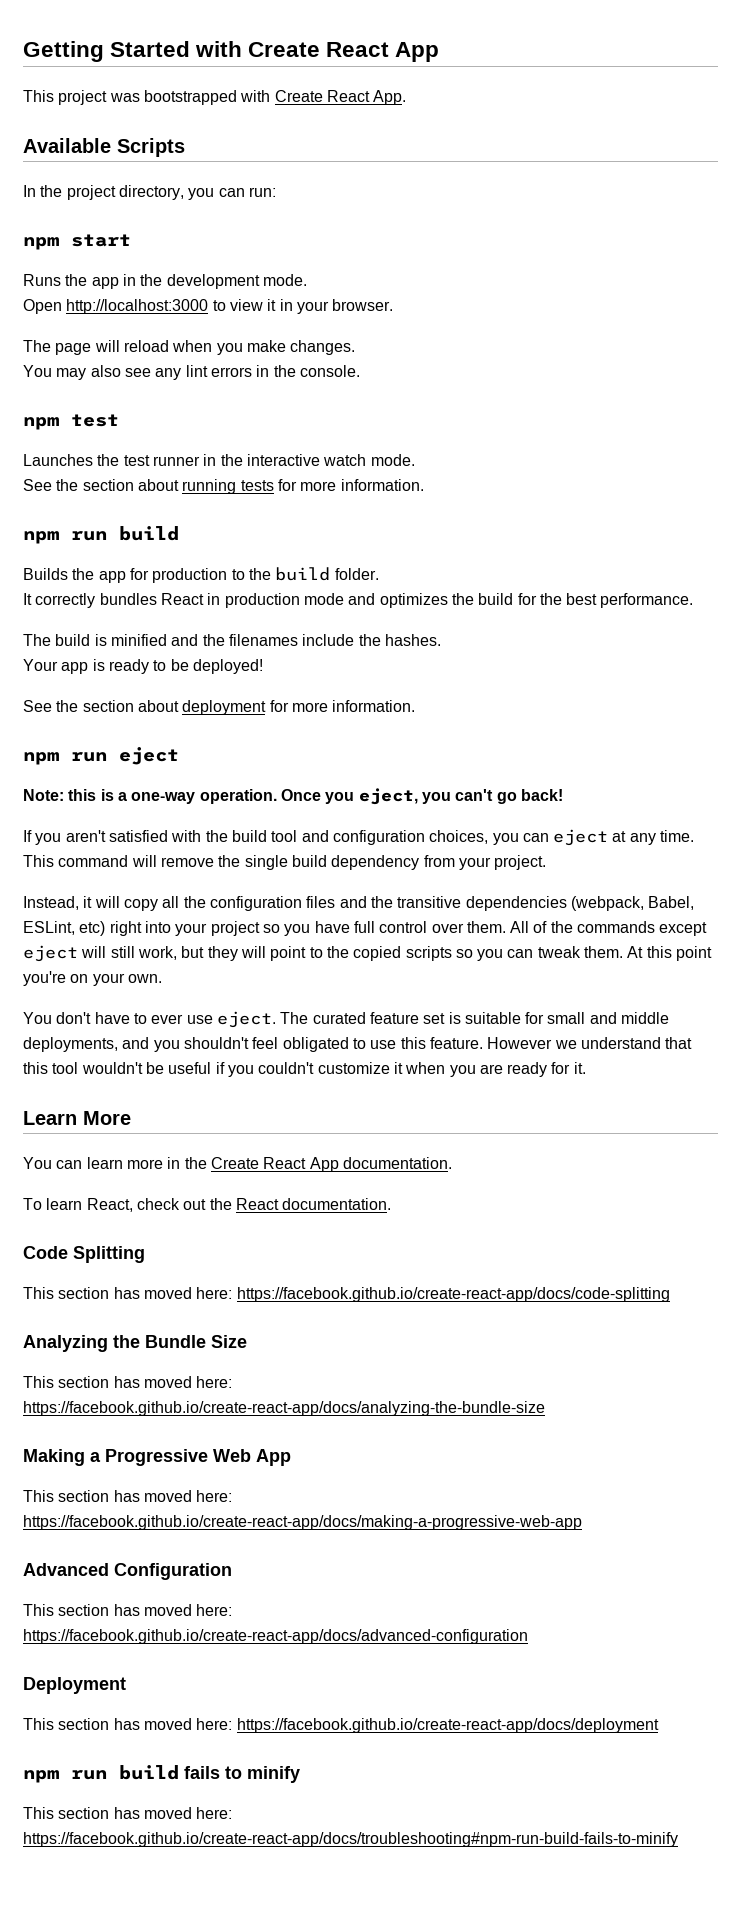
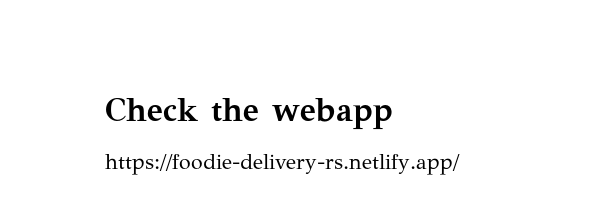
[23,41,440,62] [23,90,407,105] [23,138,185,157] [23,185,276,200] [23,234,131,250] [23,274,307,289] [23,299,394,314] [23,340,356,355] [23,365,360,380] [23,414,119,430] [23,454,415,466] [23,479,424,494] [23,526,179,544] [23,567,379,583] [23,593,694,608] [23,634,441,646] [23,659,263,674] [23,700,416,715] [23,747,179,765] [23,788,563,805] [23,829,695,846] [23,855,547,870] [23,896,695,911] [23,921,708,936] [23,945,713,962] [23,971,162,986] [23,1011,670,1028] [23,1037,693,1052] [23,1062,586,1077] [23,1111,131,1125] [23,1157,452,1172] [23,1198,392,1212] [23,1246,145,1263] [23,1287,670,1302] [23,1335,247,1352] [23,1376,233,1388] [23,1401,545,1416] [23,1449,291,1466] [23,1490,233,1502] [23,1515,582,1530] [23,1563,232,1580] [23,1604,233,1616] [23,1629,528,1644] [23,1677,126,1694] [23,1718,659,1733] [23,1765,300,1783] [23,1807,233,1819] [23,1832,678,1847] Getting Started with Create React App // This project was bootstrapped with Create React App. // Available Scripts // In the project directory, you can run: // npm start // Runs the app in the development mode. // Open http://localhost:3000 to view it in your browser. // The page will reload when you make changes. // You may also see any lint errors in the console. // npm test // Launches the test runner in the interactive watch mode. // See the section about running tests for more information. // npm run build // Builds the app for production to the build folder. // It correctly bundles React in production mode and optimizes the build for the best performance. // The build is minified and the filenames include the hashes. // Your app is ready to be deployed! // See the section about deployment for more information. // npm run eject // Note: this is a one-way operation. Once you eject, you can't go back! // If you aren't satisfied with the build tool and configuration choices, you can eject at any time. This command will remove the single build dependency from your project. // Instead, it will copy all the configuration files and the transitive dependencies (webpack, Babel, ESLint, etc) right into your project so you have full control over them. All of the commands except eject will still work, but they will point to the copied scripts so you can tweak them. At this point you're on your own. // You don't have to ever use eject. The curated feature set is suitable for small and middle deployments, and you shouldn't feel obligated to use this feature. However we understand that this tool wouldn't be useful if you couldn't customize it when you are ready for it. // Learn More // You can learn more in the Create React App documentation. // To learn React, check out the React documentation. // Code Splitting // This section has moved here: https://facebook.github.io/create-react-app/docs/code-splitting // Analyzing the Bundle Size // This section has moved here: https://facebook.github.io/create-react-app/docs/analyzing-the-bundle-size // Making a Progressive Web App // This section has moved here: https://facebook.github.io/create-react-app/docs/making-a-progressive-web-app // Advanced Configuration // This section has moved here: https://facebook.github.io/create-react-app/docs/advanced-configuration // Deployment // This section has moved here: https://facebook.github.io/create-react-app/docs/deployment // npm run build fails to minify // This section has moved here: https://facebook.github.io/create-react-app/docs/troubleshooting#npm-run-build-fails-to-minify -> [105,97,393,130] [105,154,460,175] Check the webapp // https://foodie-delivery-rs.netlify.app/

